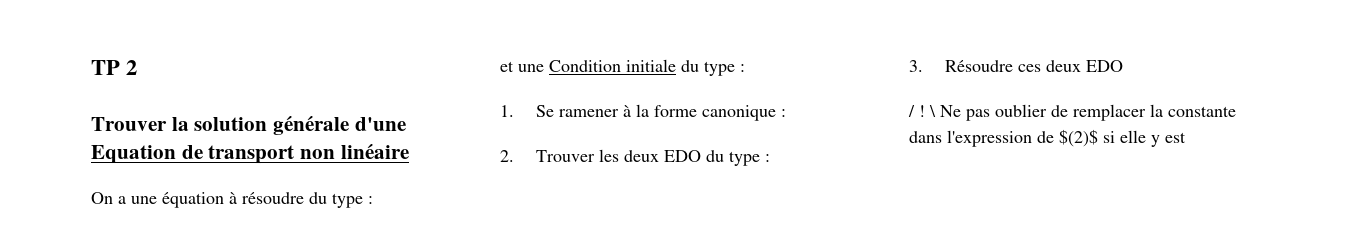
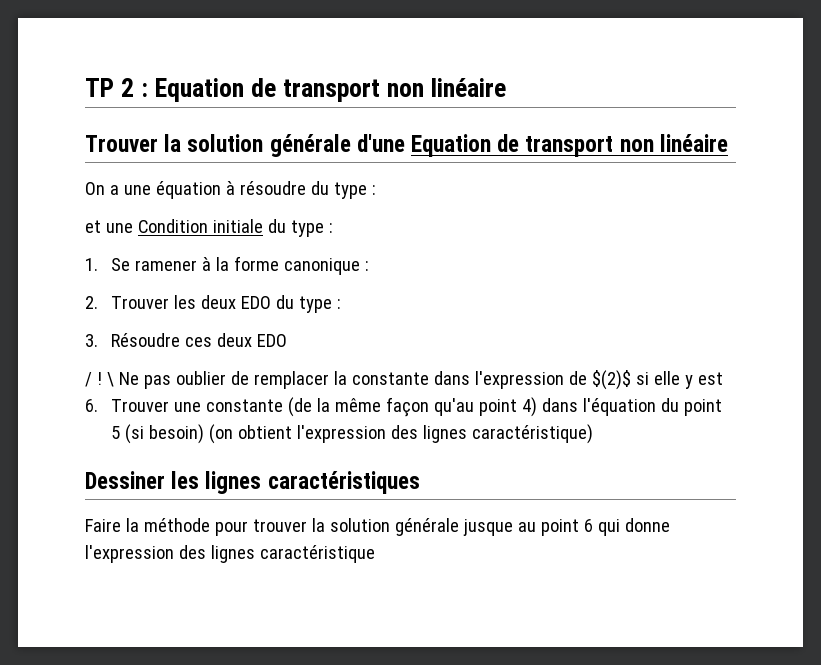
(138, 67) none -> [141,78,507,102] : Equation de transport non linéaire
(1186, 137) none -> [85,397,723,417] [111,424,594,444] [85,471,420,494] [85,518,670,536] [85,545,375,563] // 6. Trouver une constante (de la même façon qu'au point 4) dans l'équation du point 5 (si besoin) (on obtient l'expression des lignes caractéristique) // Dessiner les lignes caractéristiques // Faire la méthode pour trouver la solution générale jusque au point 6 qui donne l'expression des lignes caractéristique

